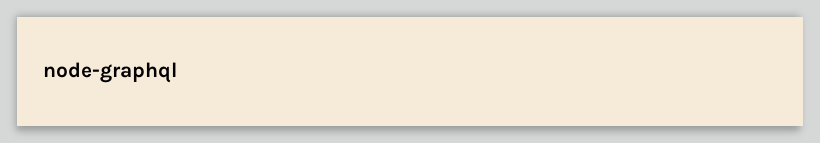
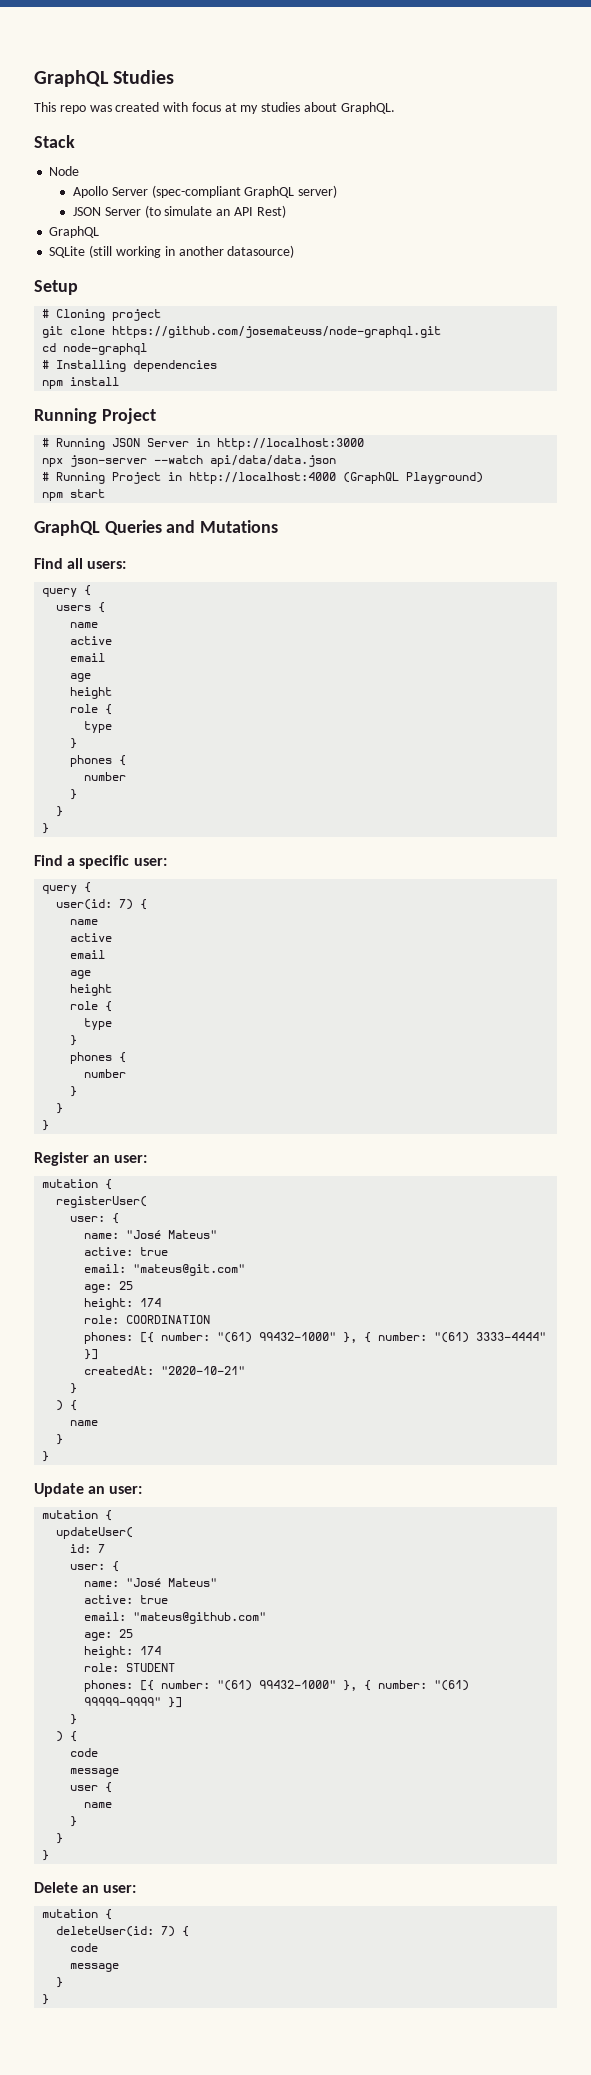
[43,62,177,83] node-graphql -> [34,70,175,87] [34,102,395,114] [34,135,75,148] [49,166,80,176] [72,185,338,198] [72,205,286,218] [49,226,100,238] [49,245,295,258] [34,280,78,295] [42,309,162,321] [42,326,442,338] [42,343,148,355] [42,360,218,372] [42,377,120,389] [34,408,156,424] [42,438,365,450] [42,455,337,467] [42,472,484,484] [42,489,106,501] [34,520,279,536] [34,558,127,569] [42,585,92,597] [56,602,106,613] [70,622,99,628] [70,636,113,645] [70,653,106,662] [70,673,92,682] [70,687,113,699] [70,704,113,715] [84,721,113,733] [70,738,78,749] [70,755,127,767] [84,772,127,781] [70,789,78,800] [56,806,64,817] [42,823,50,834] [34,855,167,869] [42,882,92,894] [56,899,148,910] [70,919,99,925] [70,933,113,942] [70,950,106,959] [70,970,92,979] [70,984,113,996] [70,1001,113,1012] [84,1018,113,1030] [70,1035,78,1046] [70,1052,127,1064] [84,1069,127,1078] [70,1086,78,1097] [56,1103,64,1114] [42,1120,50,1131] [34,1152,148,1166] [42,1179,113,1190] [56,1196,148,1208] [70,1213,120,1224] [84,1230,218,1239] [84,1247,169,1256] [84,1264,246,1276] [84,1281,134,1293] [84,1298,162,1310] [84,1315,211,1324] [84,1332,547,1344] [84,1349,99,1360] [84,1366,246,1375] [70,1383,78,1394] [56,1400,78,1411] [70,1420,99,1426] [56,1434,64,1445] [42,1451,50,1462] [34,1483,143,1497] [42,1510,113,1521] [56,1527,134,1539] [70,1544,106,1553] [70,1561,120,1572] [84,1578,218,1587] [84,1595,169,1604] [84,1612,267,1624] [84,1629,134,1641] [84,1646,162,1658] [84,1663,176,1672] [84,1680,470,1692] [84,1697,183,1708] [70,1714,78,1725] [56,1731,78,1742] [70,1748,99,1757] [70,1768,120,1777] [70,1782,113,1793] [84,1802,113,1808] [70,1816,78,1827] [56,1833,64,1844] [42,1850,50,1861] [34,1882,137,1893] [42,1909,113,1920] [56,1926,190,1937] [70,1943,99,1952] [70,1963,120,1972] [56,1977,64,1988] [42,1994,50,2005] GraphQL Studies // This repo was created with focus at my studies about GraphQL. // Stack // Node // Apollo Server (spec-compliant GraphQL server) // JSON Server (to simulate an API Rest) // GraphQL // SQLite (still working in another datasource) // Setup // # Cloning project // git clone https://github.com/josemateuss/node-graphql.git // cd node-graphql // # Installing dependencies // npm install // Running Project // # Running JSON Server in http://localhost:3000 // npx json-server --watch api/data/data.json // # Running Project in http://localhost:4000 (GraphQL Playground) // npm start // GraphQL Queries and Mutations // Find all users: // query { // users { // name // active // email // age // height // role { // type // } // phones { // number // } // } // } // Find a specific user: // query { // user(id: 7) { // name // active // email // age // height // role { // type // } // phones { // number // } // } // } // Register an user: // mutation { // registerUser( // user: { // name: "José Mateus" // active: true // email: "mateus@git.com" // age: 25 // height: 174 // role: COORDINATION // phones: [{ number: "(61) 99432-1000" }, { number: "(61) 3333-4444" }] // createdAt: "2020-10-21" // } // ) { // name // } // } // Update an user: // mutation { // updateUser( // id: 7 // user: { // name: "José Mateus" // active: true // email: "mateus@github.com" // age: 25 // height: 174 // role: STUDENT // phones: [{ number: "(61) 99432-1000" }, { number: "(61) 99999-9999" }] // } // ) { // code // message // user { // name // } // } // } // Delete an user: // mutation { // deleteUser(id: 7) { // code // message // } // }

